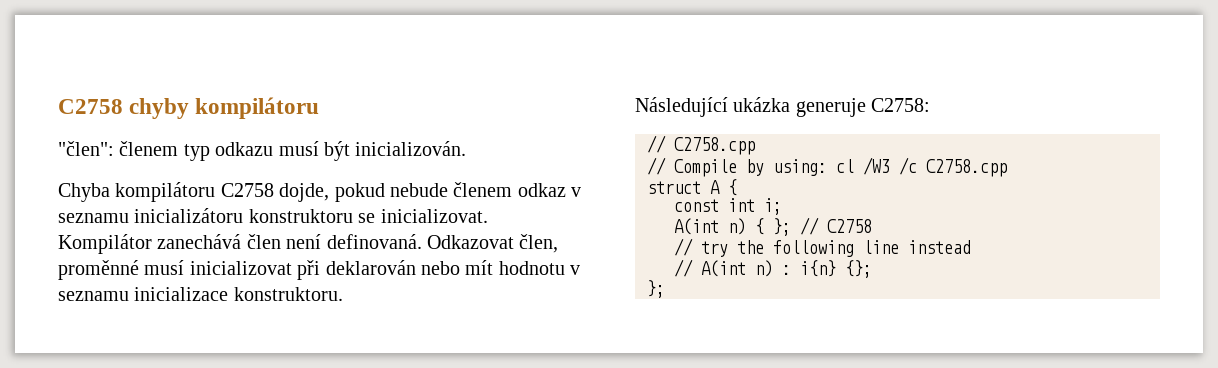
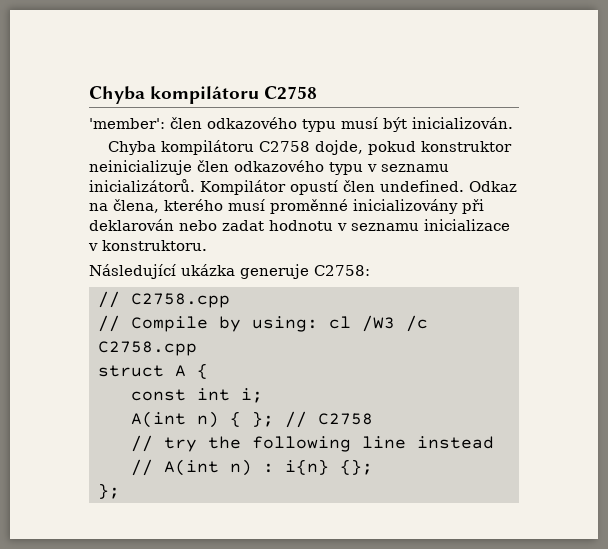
[58,97,320,119] [58,141,274,161] C2758 chyby kompilátoru // "člen": členem typ odkazu -> [89,86,318,104] [89,117,336,132] Chyba kompilátoru C2758 // 'member': člen odkazového typu
[390,182,582,197] [58,208,488,223] [58,234,559,254] [58,260,292,280] nebude členem odkaz v seznamu inicializátoru konstruktoru se inicializovat. Kompilátor zanechává člen není definovaná. Odkazovat člen, proměnné musí inicializovat -> [420,141,512,152] [89,160,449,175] [89,179,517,195] [89,199,458,214] konstruktor neinicializuje člen odkazového typu v seznamu inicializátorů. Kompilátor opustí člen undefined. Odkaz na člena, kterého musí proměnné inicializovány
[465,260,494,275] mít -> [222,220,264,231] zadat
(229, 294) none -> [88,243,98,251] v

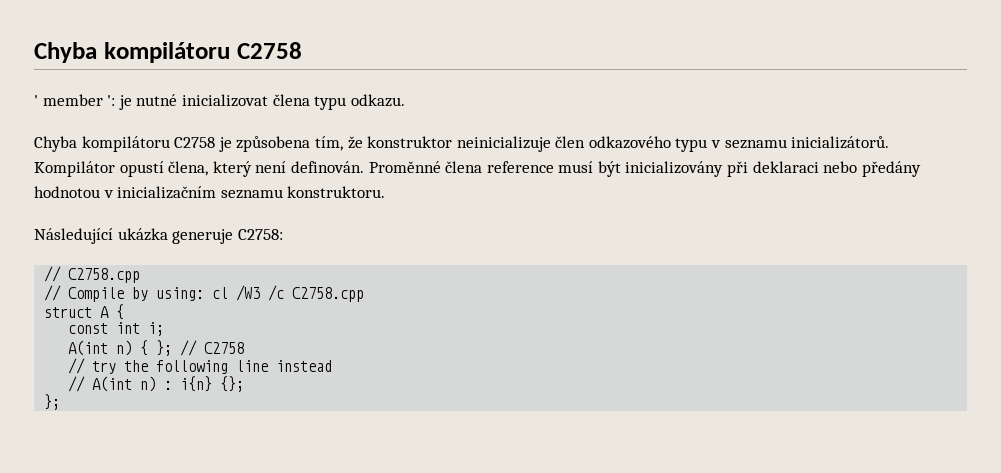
[89,117,513,132] [107,140,416,155] 'member': člen odkazového typu musí být inicializován. // Chyba kompilátoru C2758 dojde, pokud -> [34,94,405,110] [34,136,363,152] ' member ': je nutné inicializovat člena typu odkazu. // Chyba kompilátoru C2758 je způsobena tím, že
[343,180,517,192] [89,199,484,214] [89,219,510,231] [88,243,98,251] člen undefined. Odkaz na člena, kterého musí proměnné inicializovány při deklarován nebo zadat hodnotu v seznamu inicializace v -> [168,161,921,177] [34,186,283,199] člena, který není definován. Proměnné člena reference musí být inicializovány při deklaraci nebo předány hodnotou v inicializačním seznamu

